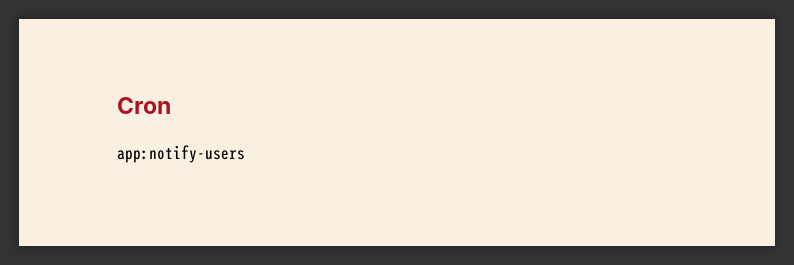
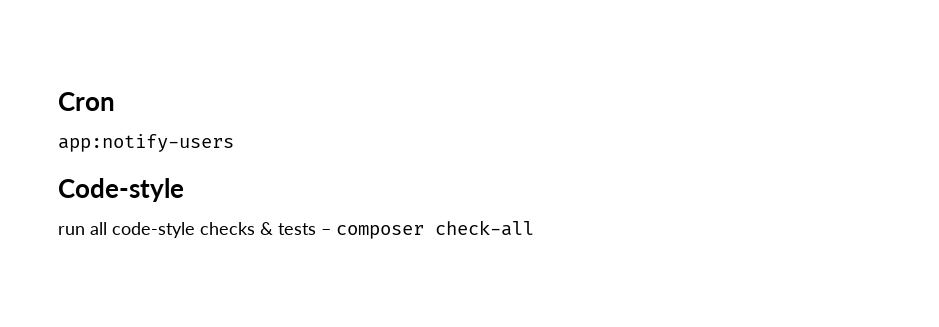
(245, 154) none -> [58,178,184,202] [58,220,534,239] // Code-style // run all code-style checks & tests – composer check-all

